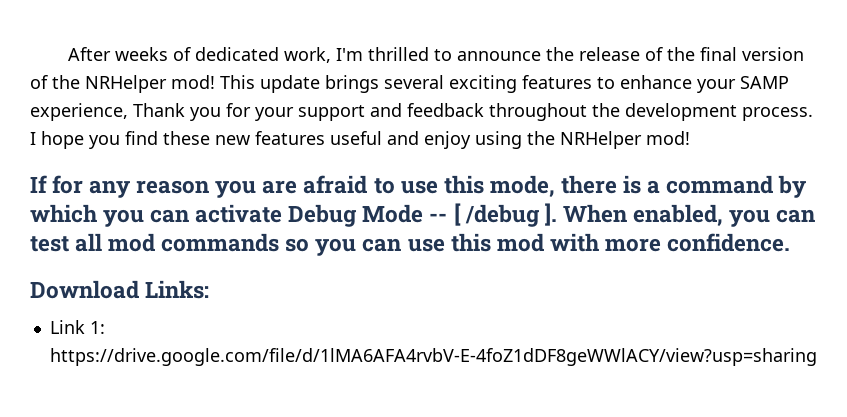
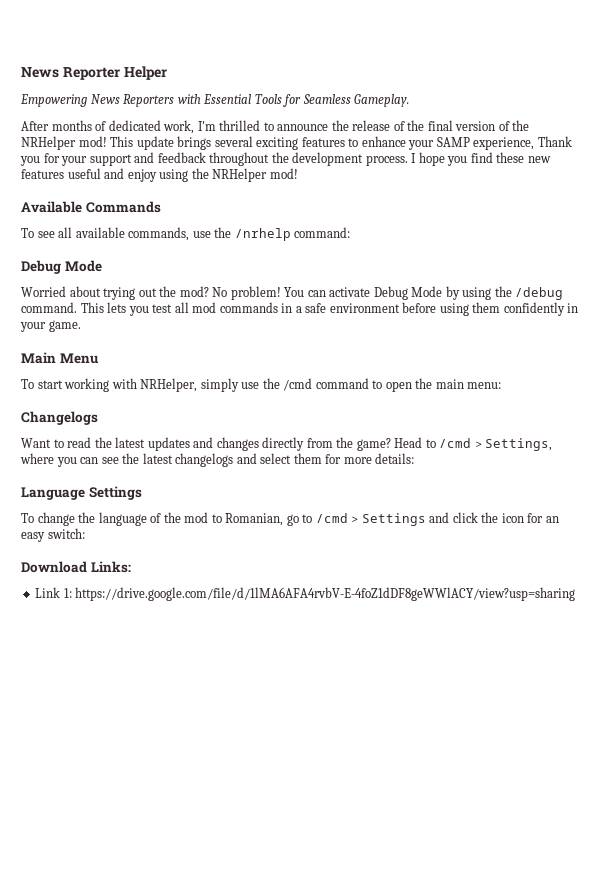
[68,47,169,61] After weeks -> [21,66,167,80] [20,94,410,107] [21,120,92,131] News Reporter Helper // Empowering News Reporters with Essential Tools for Seamless Gameplay. // After months
[30,175,807,198] [30,203,815,227] [30,233,790,256] If for any reason you are afraid to use this mode, there is a command by which you can activate Debug Mode -- [ /debug ]. When enabled, you can test all mod commands so you can use this mod with more confidence. -> [21,201,161,213] [21,227,351,241] [21,260,102,274] [21,286,564,300] [21,302,579,316] [20,320,81,332] [21,352,99,364] [21,378,502,392] [21,411,98,425] [21,437,553,451] [20,453,415,467] [21,486,142,500] [21,512,559,526] [21,528,85,542] Available Commands // To see all available commands, use the /nrhelp command: // Debug Mode // Worried about trying out the mod? No problem! You can activate Debug Mode by using the /debug command. This lets you test all mod commands in a safe environment before using them confidently in your game. // Main Menu // To start working with NRHelper, simply use the /cmd command to open the main menu: // Changelogs // Want to read the latest updates and changes directly from the game? Head to /cmd > Settings, where you can see the latest changelogs and select them for more details: // Language Settings // To change the language of the mod to Romanian, go to /cmd > Settings and click the icon for an easy switch:

